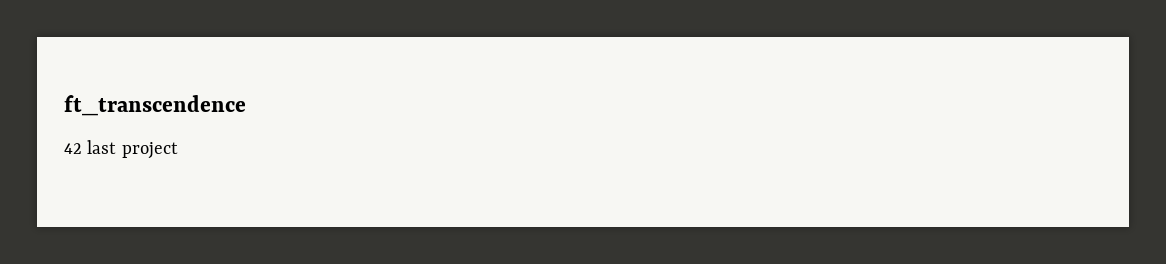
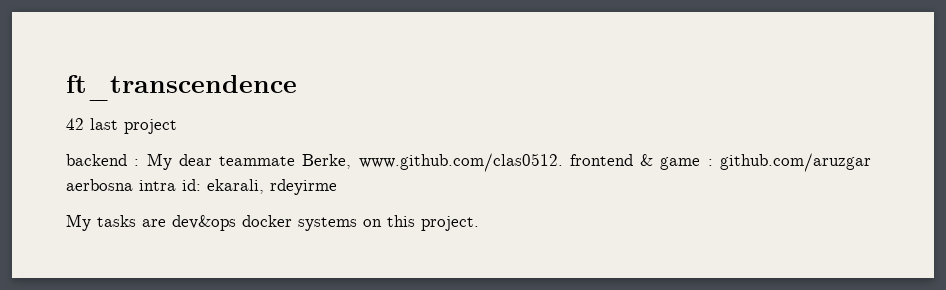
(178, 150) none -> [66,153,871,172] [66,179,337,195] [66,214,479,231] // backend : My dear teammate Berke, www.github.com/clas0512. frontend & game : github.com/aruzgar aerbosna intra id: ekarali, rdeyirme // My tasks are dev&ops docker systems on this project.

